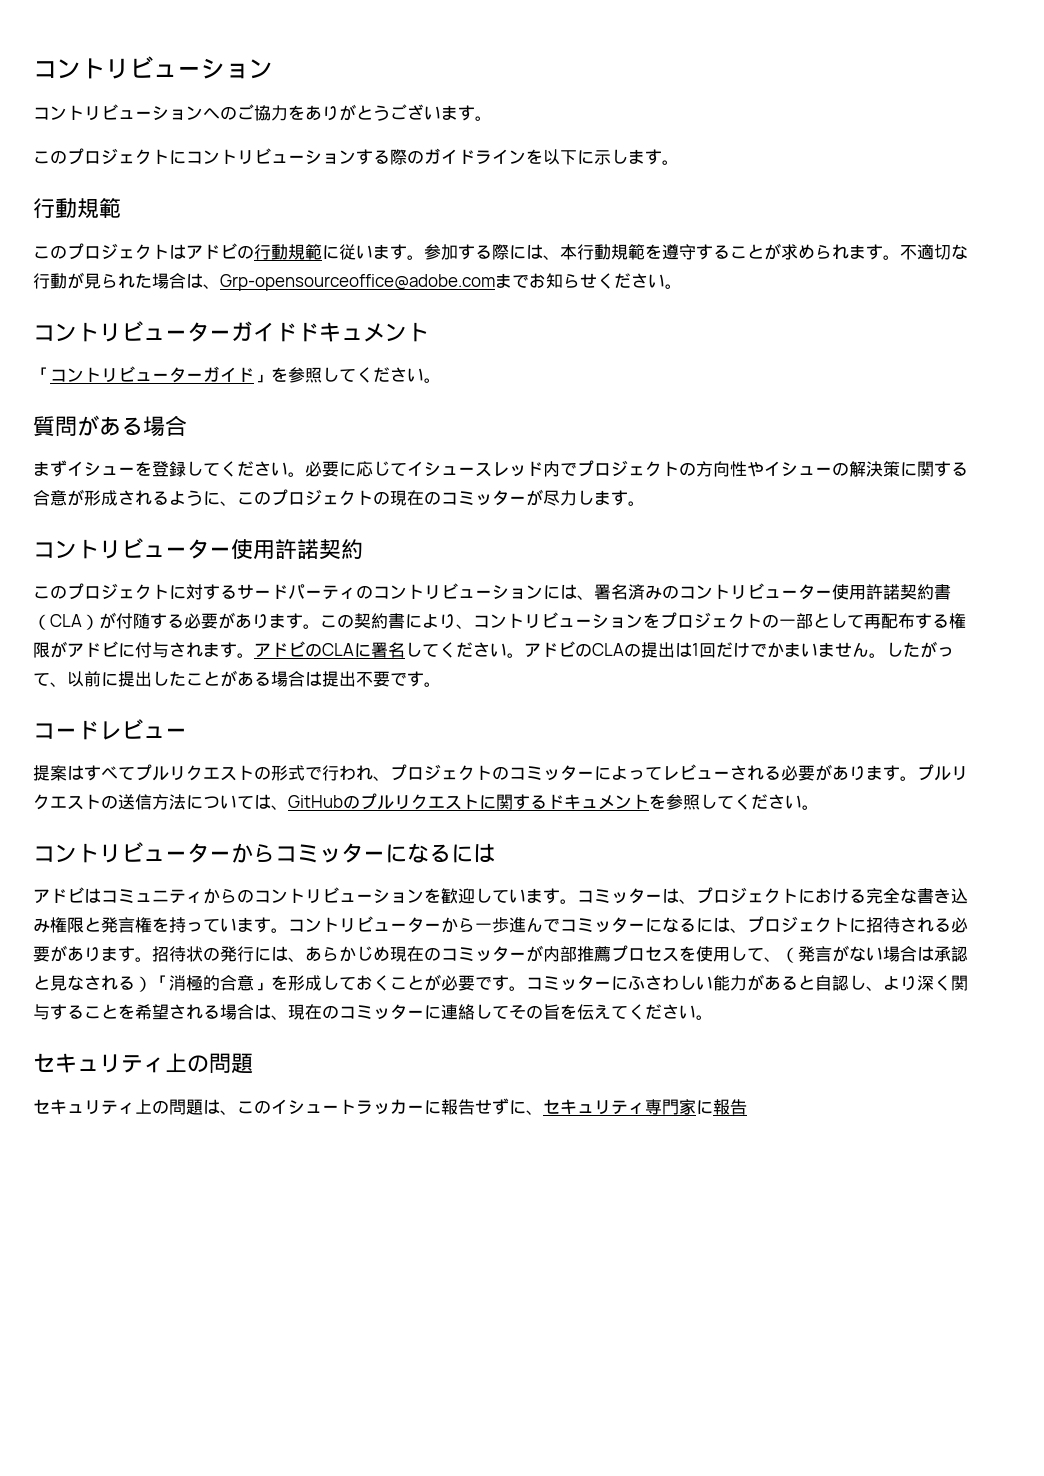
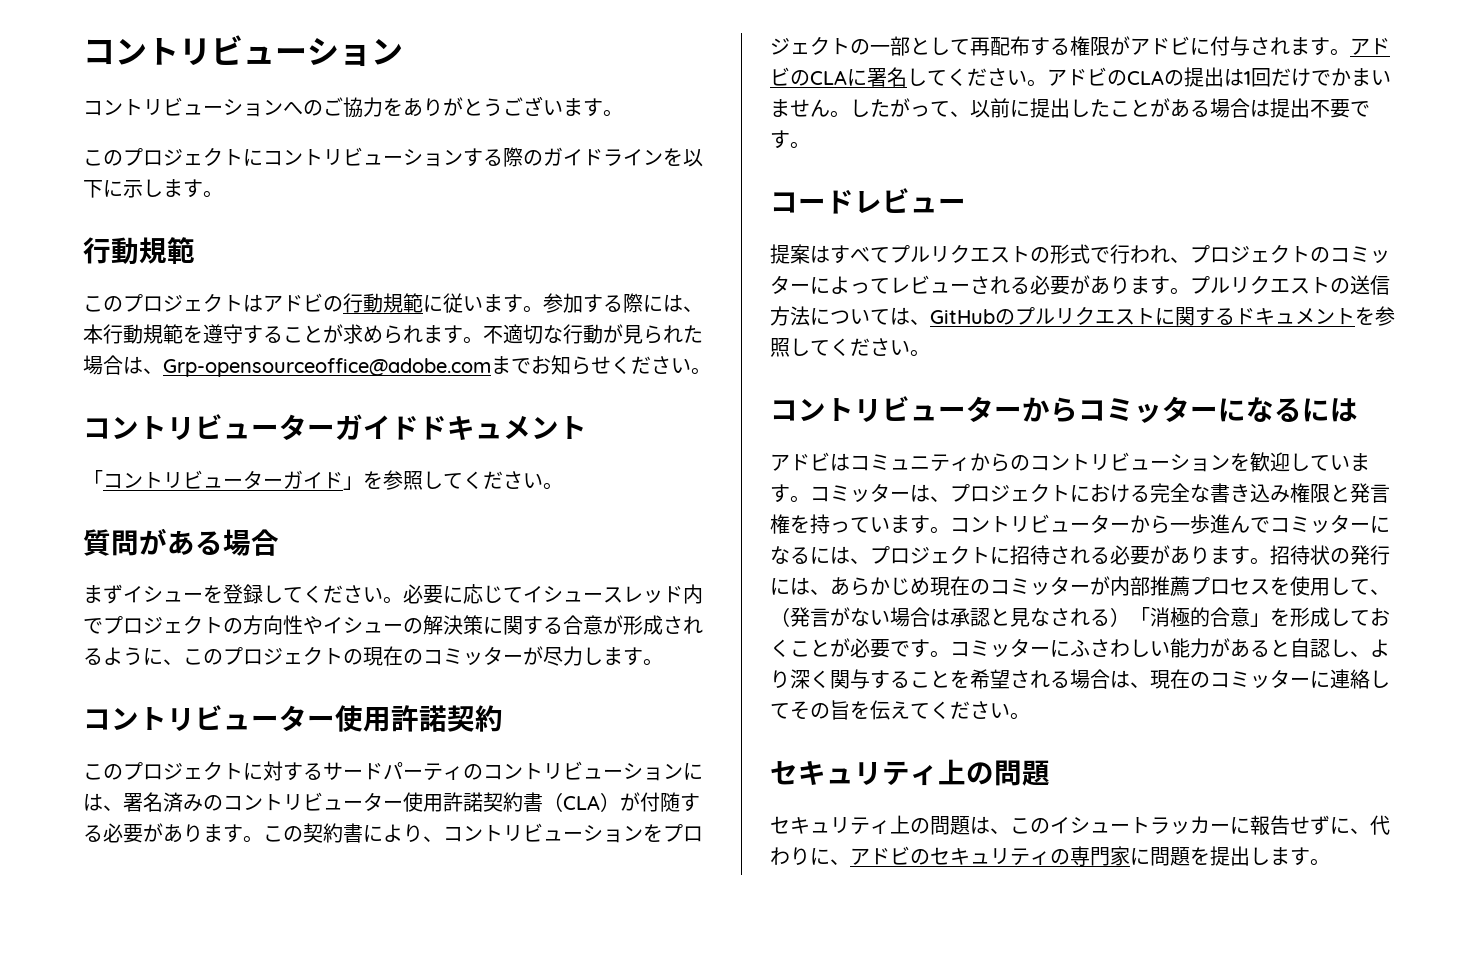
[543,1099,645,1115] セキュリティ -> [1370,815,1390,835] [770,846,1070,866] 代わりに、アドビのセキュリティの
[713,1099,747,1115] 報告 -> [1150,846,1330,866] 問題を提出します。

